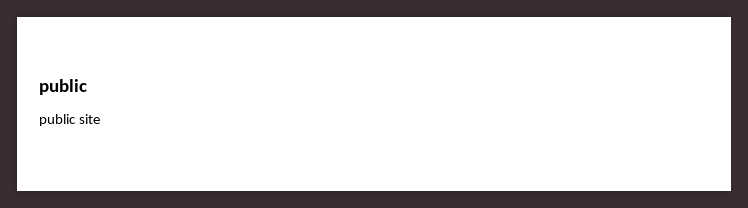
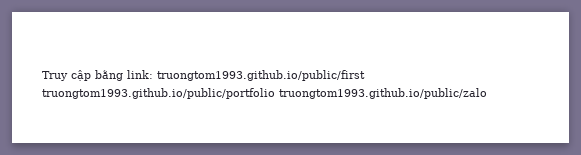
[39,79,87,95] [39,114,100,126] public // public site -> [42,70,365,81] [42,88,487,99] Truy cập bằng link: truongtom1993.github.io/public/first truongtom1993.github.io/public/portfolio truongtom1993.github.io/public/zalo

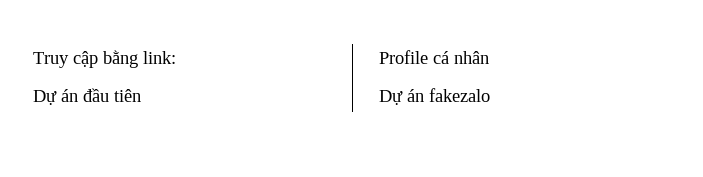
[157,70,365,81] [42,88,487,99] truongtom1993.github.io/public/first truongtom1993.github.io/public/portfolio truongtom1993.github.io/public/zalo -> [33,88,141,105] [379,50,489,64] [379,88,490,105] // Dự án đầu tiên // Profile cá nhân // Dự án fakezalo

